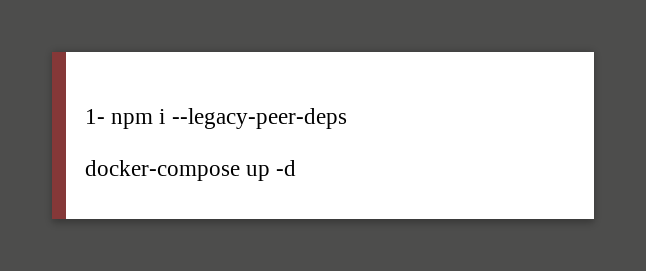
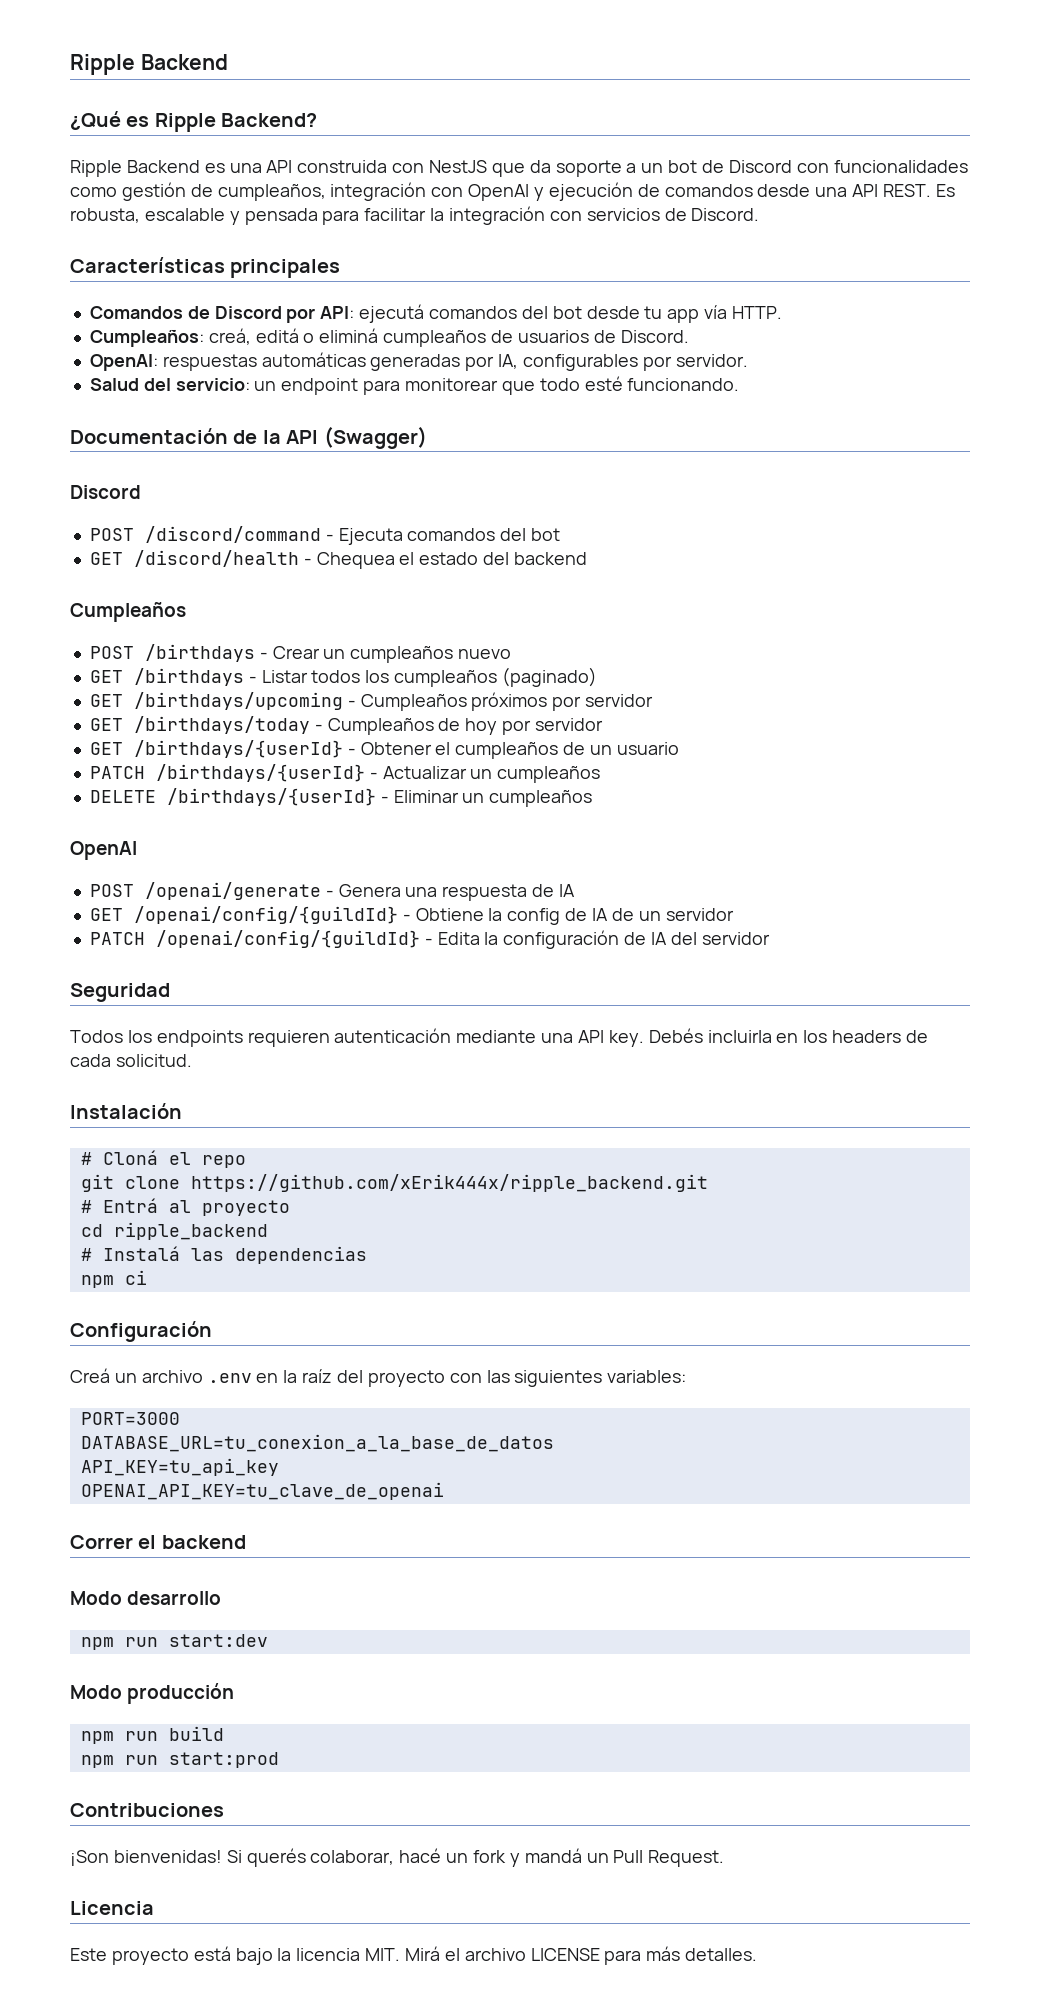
[85,108,347,129] [85,160,297,181] 1- npm i --legacy-peer-deps // docker-compose up -d -> [70,54,228,75] [70,111,318,132] [70,160,968,177] [70,182,955,201] [70,206,760,225] [70,257,341,278] [89,304,782,323] [89,328,689,347] [89,352,748,371] [89,376,740,395] [70,426,427,449] [70,485,141,499] [89,526,561,545] [89,550,587,569] [70,602,186,622] [89,644,512,663] [89,667,597,687] [89,692,654,711] [89,716,603,735] [89,740,679,759] [89,764,601,783] [89,788,593,807] [70,841,137,860] [89,882,575,901] [89,906,734,925] [89,930,770,949] [70,983,170,1002] [70,1028,929,1047] [70,1054,192,1067] [70,1103,182,1119] [80,1150,246,1168] [80,1174,708,1192] [80,1198,290,1216] [80,1222,268,1240] [80,1246,367,1264] [80,1270,147,1288] [70,1321,212,1342] [70,1368,687,1387] [80,1412,180,1425] [80,1434,554,1452] [80,1458,279,1476] [80,1482,444,1500] [70,1535,246,1549] [70,1591,222,1605] [80,1634,268,1650] [70,1683,235,1704] [80,1726,224,1744] [80,1752,279,1768] [70,1803,224,1817] [70,1848,725,1867] [70,1901,154,1915] [70,1946,758,1965] Ripple Backend // ¿Qué es Ripple Backend? // Ripple Backend es una API construida con NestJS que da soporte a un bot de Discord con funcionalidades como gestión de cumpleaños, integración con OpenAI y ejecución de comandos desde una API REST. Es robusta, escalable y pensada para facilitar la integración con servicios de Discord. // Características principales // Comandos de Discord por API: ejecutá comandos del bot desde tu app vía HTTP. // Cumpleaños: creá, editá o eliminá cumpleaños de usuarios de Discord. // OpenAI: respuestas automáticas generadas por IA, configurables por servidor. // Salud del servicio: un endpoint para monitorear que todo esté funcionando. // Documentación de la API (Swagger) // Discord // POST /discord/command - Ejecuta comandos del bot // GET /discord/health - Chequea el estado del backend // Cumpleaños // POST /birthdays - Crear un cumpleaños nuevo // GET /birthdays - Listar todos los cumpleaños (paginado) // GET /birthdays/upcoming - Cumpleaños próximos por servidor // GET /birthdays/today - Cumpleaños de hoy por servidor // GET /birthdays/{userId} - Obtener el cumpleaños de un usuario // PATCH /birthdays/{userId} - Actualizar un cumpleaños // DELETE /birthdays/{userId} - Eliminar un cumpleaños // OpenAI // POST /openai/generate - Genera una respuesta de IA // GET /openai/config/{guildId} - Obtiene la config de IA de un servidor // PATCH /openai/config/{guildId} - Edita la configuración de IA del servidor // Seguridad // Todos los endpoints requieren autenticación mediante una API key. Debés incluirla en los headers de cada solicitud. // Instalación // # Cloná el repo // git clone https://github.com/xErik444x/ripple_backend.git // # Entrá al proyecto // cd ripple_backend // # Instalá las dependencias // npm ci // Configuración // Creá un archivo .env en la raíz del proyecto con las siguientes variables: // PORT=3000 // DATABASE_URL=tu_conexion_a_la_base_de_datos // API_KEY=tu_api_key // OPENAI_API_KEY=tu_clave_de_openai // Correr el backend // Modo desarrollo // npm run start:dev // Modo producción // npm run build // npm run start:prod // Contribuciones // ¡Son bienvenidas! Si querés colaborar, hacé un fork y mandá un Pull Request. // Licencia // Este proyecto está bajo la licencia MIT. Mirá el archivo LICENSE para más detalles.

